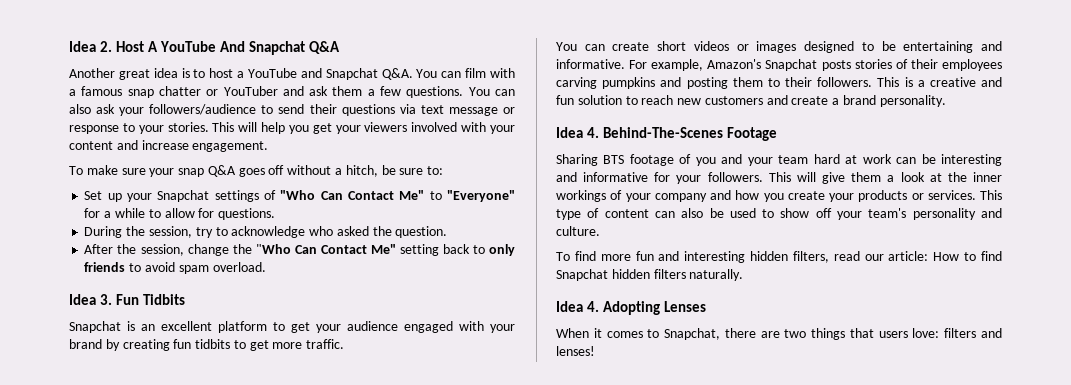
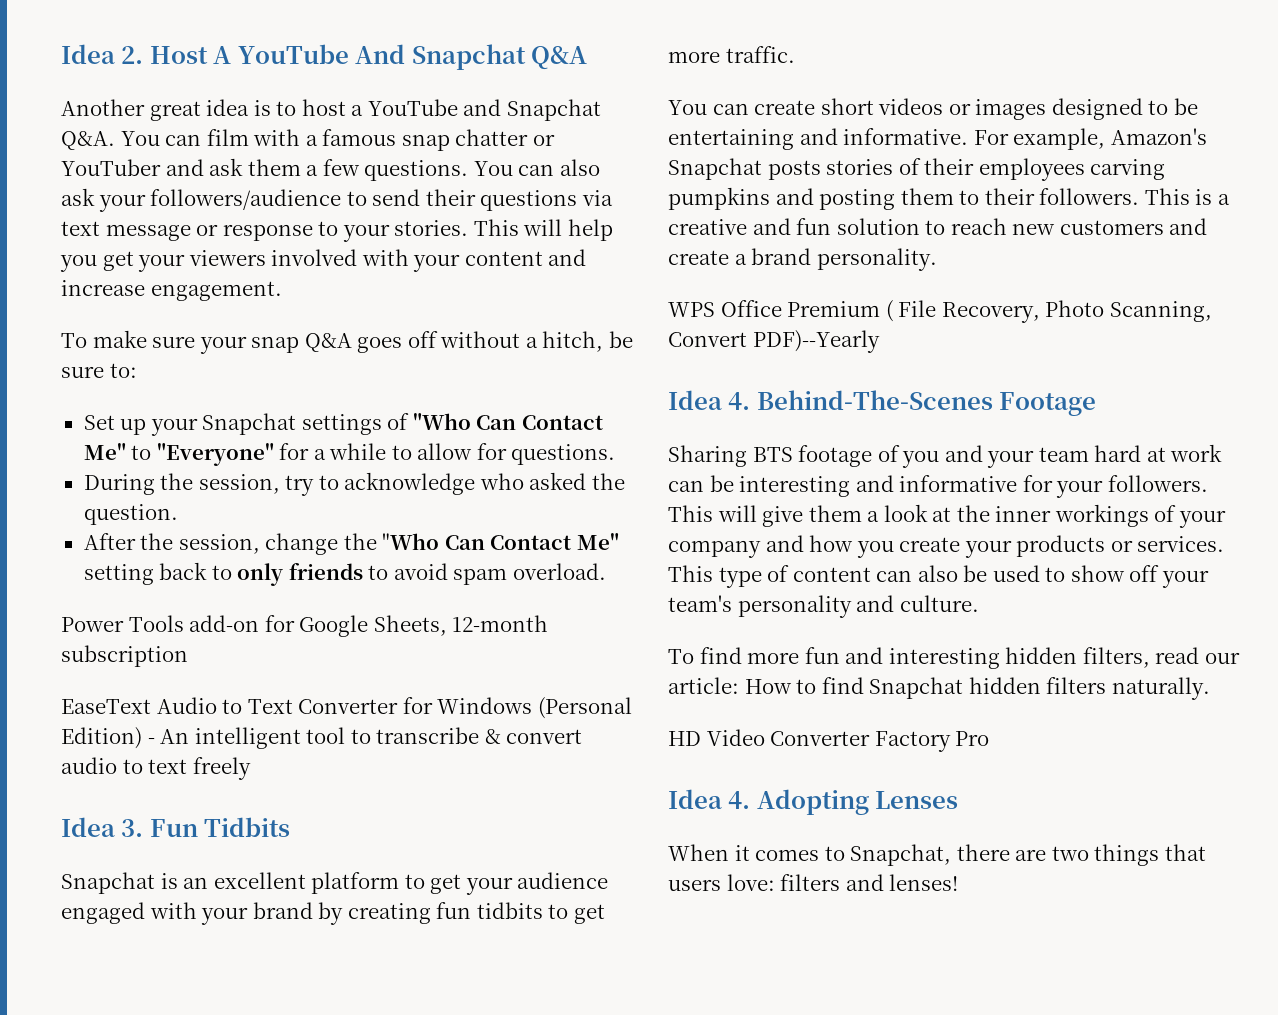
(266, 267) none -> [61,615,549,637] [61,645,188,667] [61,697,632,719] [61,727,583,749] [61,757,251,780] // Power Tools add-on for Google Sheets, 12-month subscription // EaseText Audio to Text Converter for Windows (Personal Edition) - An intelligent tool to transcribe & convert audio to text freely
(946, 101) none -> [668,300,1212,323] [668,330,880,353] // WPS Office Premium ( File Recovery, Photo Scanning, Convert PDF)--Yearly
(744, 275) none -> [668,729,990,752] // HD Video Converter Factory Pro

